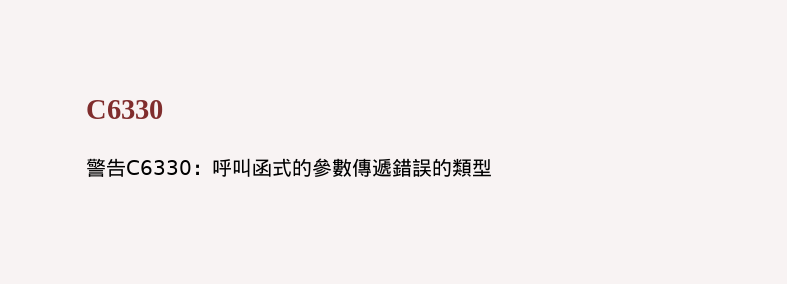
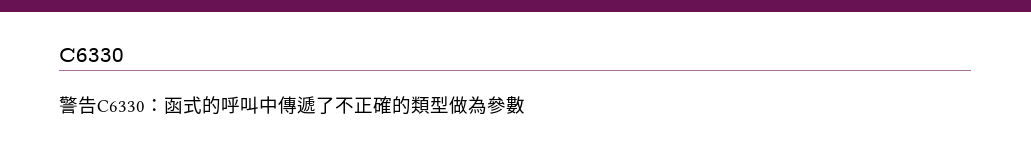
[212,158,492,177] 呼叫函式的參數傳遞錯誤的類型 -> [164,96,525,115] 函式的呼叫中傳遞了不正確的類型做為參數

